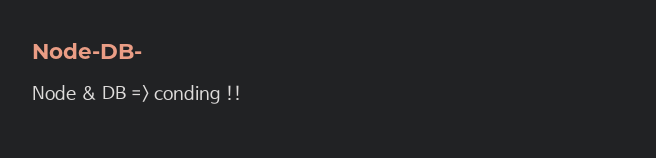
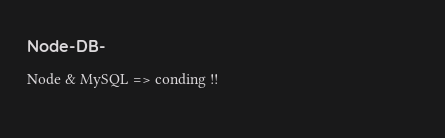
[101,86,126,99] DB -> [80,74,129,88] MySQL

